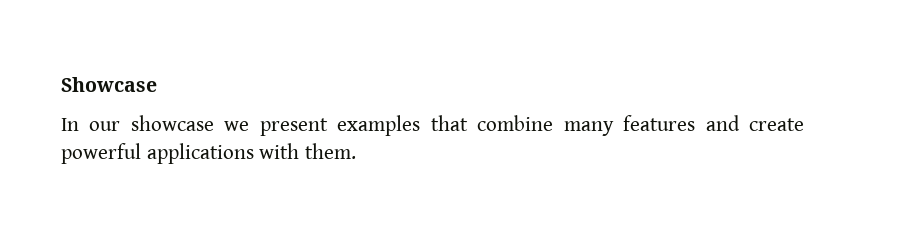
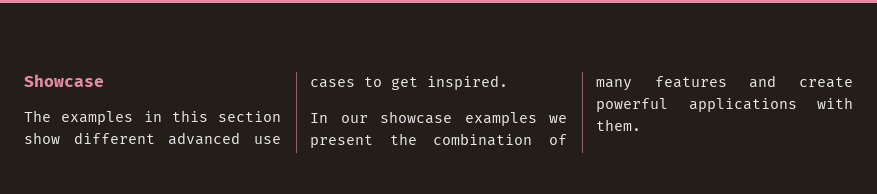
(157, 84) none -> [24,110,281,125] [24,132,281,145] [310,75,508,90] // The examples in this section show different advanced use cases to get inspired.
(214, 123) none -> [464,112,537,126] examples
[337,115,554,136] examples that combine -> [389,133,567,146] the combination of

